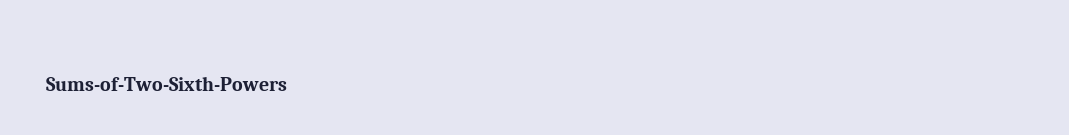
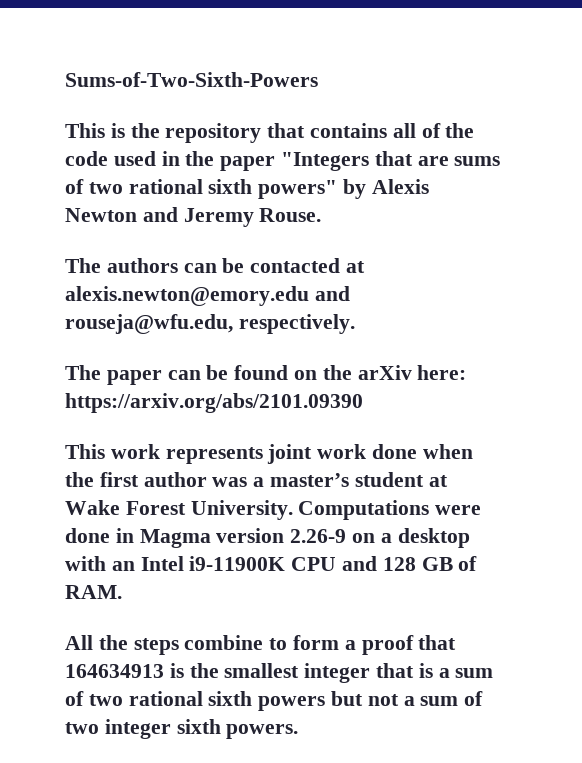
(287, 83) none -> [65,123,475,143] [65,151,501,171] [65,179,429,199] [65,207,322,227] [65,258,366,273] [65,286,350,306] [65,314,355,334] [65,365,467,385] [65,393,363,413] [65,444,473,464] [65,472,448,487] [65,500,482,520] [65,528,470,548] [65,556,478,571] [65,585,122,599] [65,635,457,655] [65,663,494,683] [65,691,484,711] [65,719,299,739] // This is the repository that contains all of the code used in the paper "Integers that are sums of two rational sixth powers" by Alexis Newton and Jeremy Rouse. // The authors can be contacted at alexis.newton@emory.edu and rouseja@wfu.edu, respectively. // The paper can be found on the arXiv here: https://arxiv.org/abs/2101.09390 // This work represents joint work done when the first author was a master’s student at Wake Forest University. Computations were done in Magma version 2.26-9 on a desktop with an Intel i9-11900K CPU and 128 GB of RAM. // All the steps combine to form a proof that 164634913 is the smallest integer that is a sum of two rational sixth powers but not a sum of two integer sixth powers.

